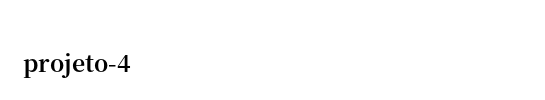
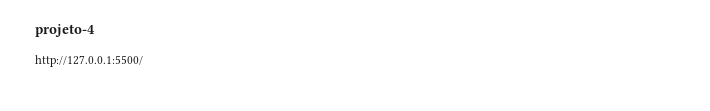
(131, 65) none -> [35,55,143,67] // http://127.0.0.1:5500/

